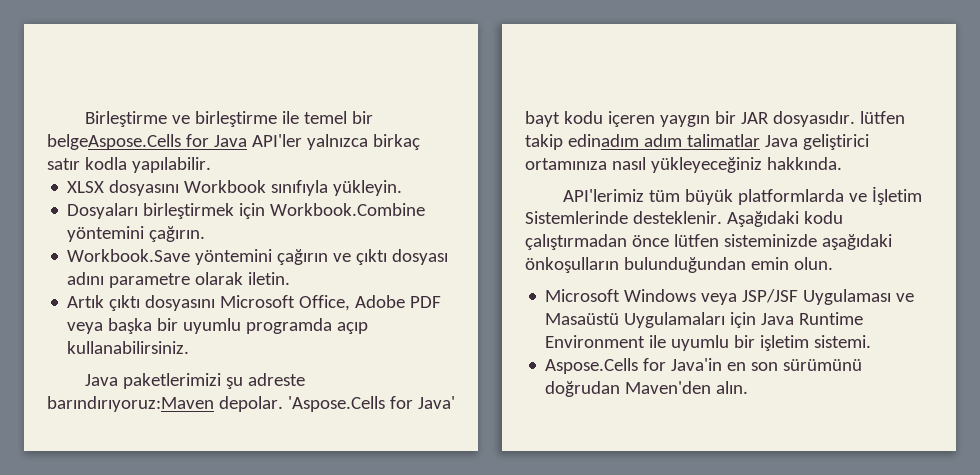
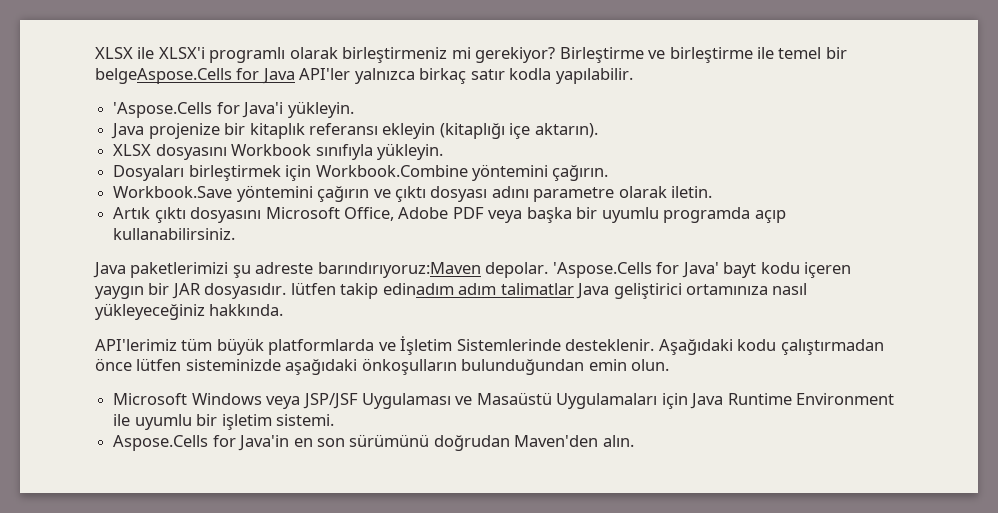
(85, 119) none -> [95,47,556,63] XLSX ile XLSX'i programlı olarak birleştirmeniz mi gerekiyor?
(211, 165) none -> [113,101,354,118] [111,123,598,139] // 'Aspose.Cells for Java'i yükleyin. // Java projenize bir kitaplık referansı ekleyin (kitaplığı içe aktarın).

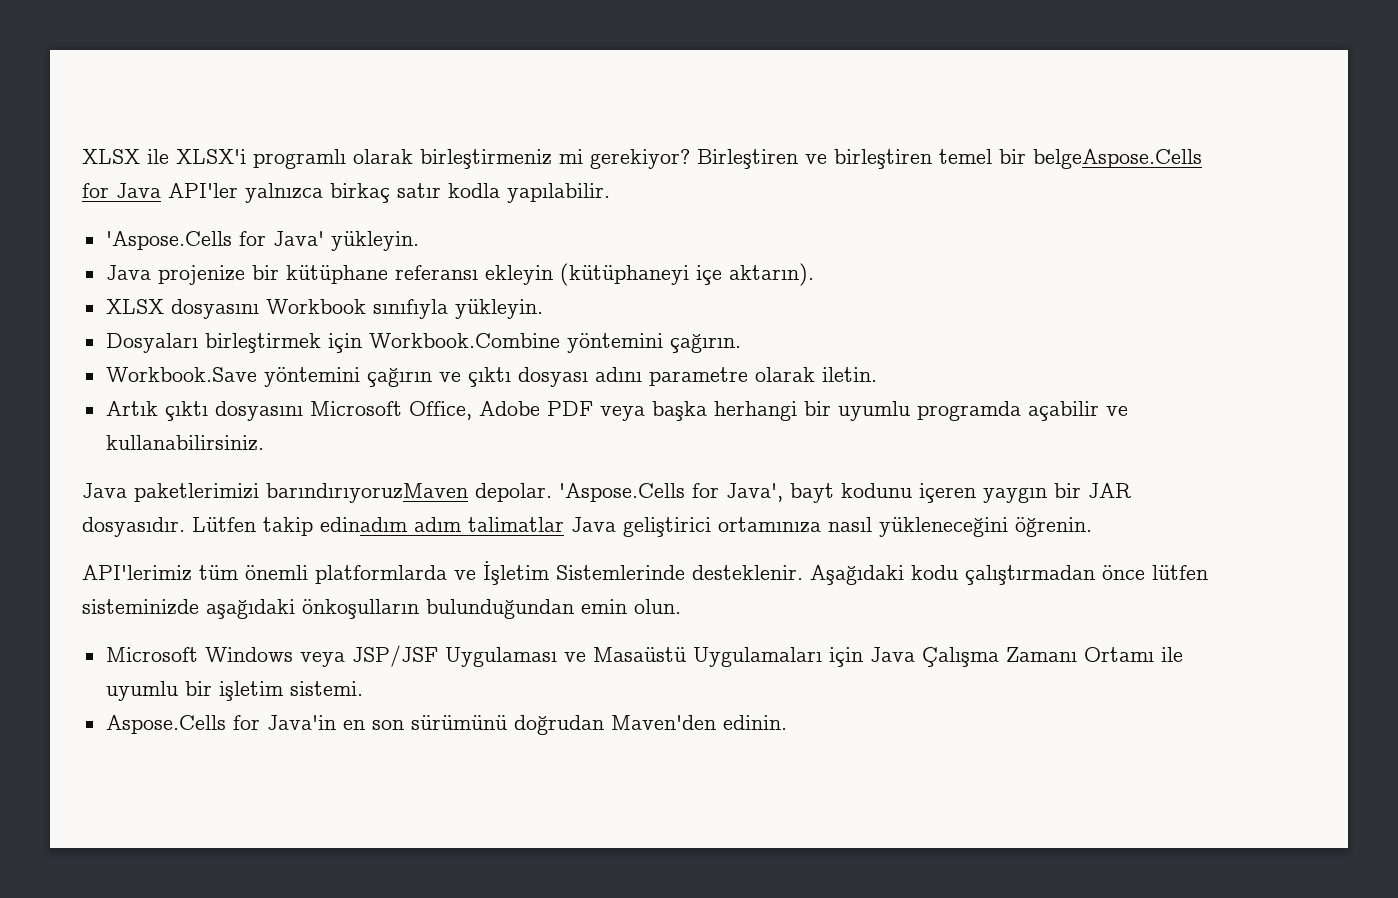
[559,47,775,63] Birleştirme ve birleştirme ile -> [697,149,932,169] Birleştiren ve birleştiren
[242,102,284,118] Java'i -> [272,231,324,246] Java'
[249,123,305,139] kitaplık -> [285,265,388,284] kütüphane
[439,123,505,139] (kitaplığı -> [559,263,689,286] (kütüphaneyi
(572, 215) none -> [713,401,797,421] herhangi
[754,210,786,223] açıp -> [1027,401,1128,421] açabilir ve
[232,262,800,278] şu adreste barındırıyoruz:Maven depolar. 'Aspose.Cells for Java' bayt kodu -> [266,483,912,503] barındırıyoruzMaven depolar. 'Aspose.Cells for Java', bayt kodunu
[290,282,336,295] lütfen -> [192,517,256,532] Lütfen
[95,303,284,320] yükleyeceğiniz hakkında. -> [879,517,1092,537] yükleneceğini öğrenin.
[216,338,264,355] büyük -> [245,565,308,580] önemli
[727,393,895,405] Runtime Environment -> [921,647,1154,667] Çalışma Zamanı Ortamı
[602,435,634,447] alın. -> [722,715,787,730] edinin.

